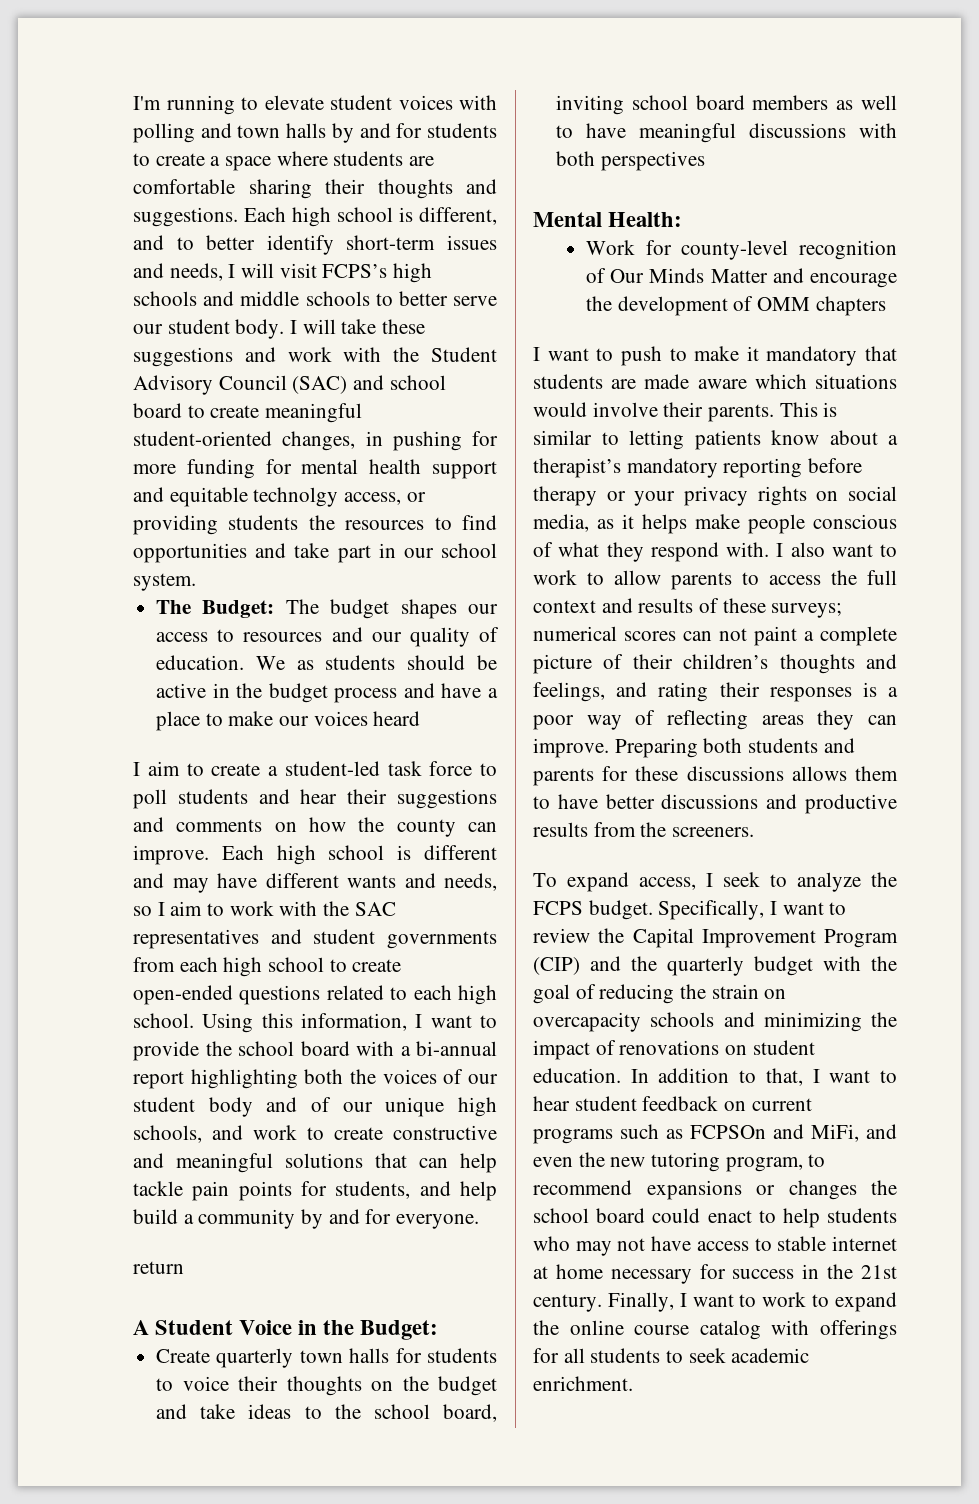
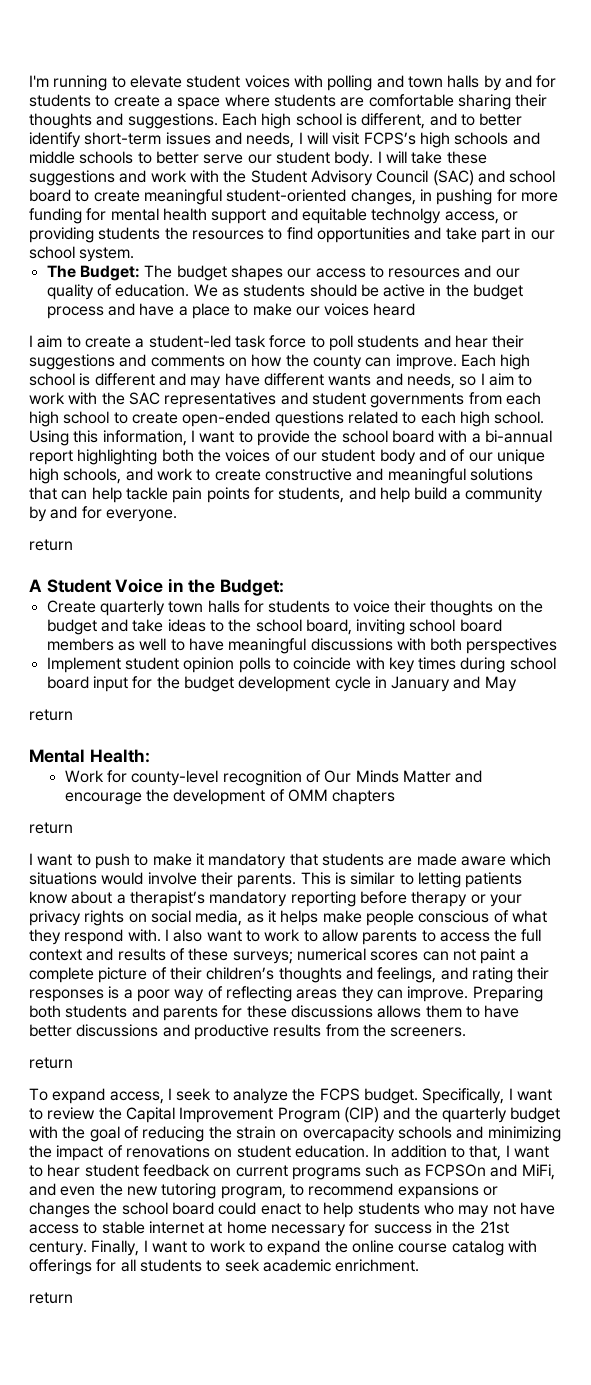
(705, 161) none -> [46,657,556,673] [46,676,517,692] [29,709,73,721] // Implement student opinion polls to coincide with key times during school board input for the budget development cycle in January and May // return
(886, 306) none -> [29,822,73,834] // return
(755, 832) none -> [29,1057,73,1069] // return
(633, 1383) none -> [29,1292,73,1304] // return

